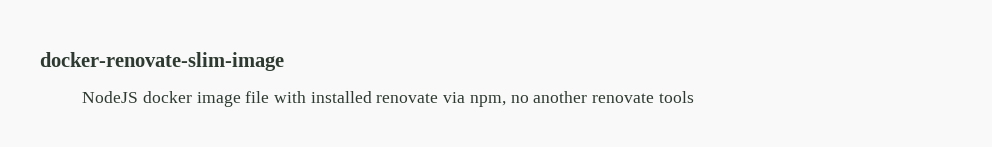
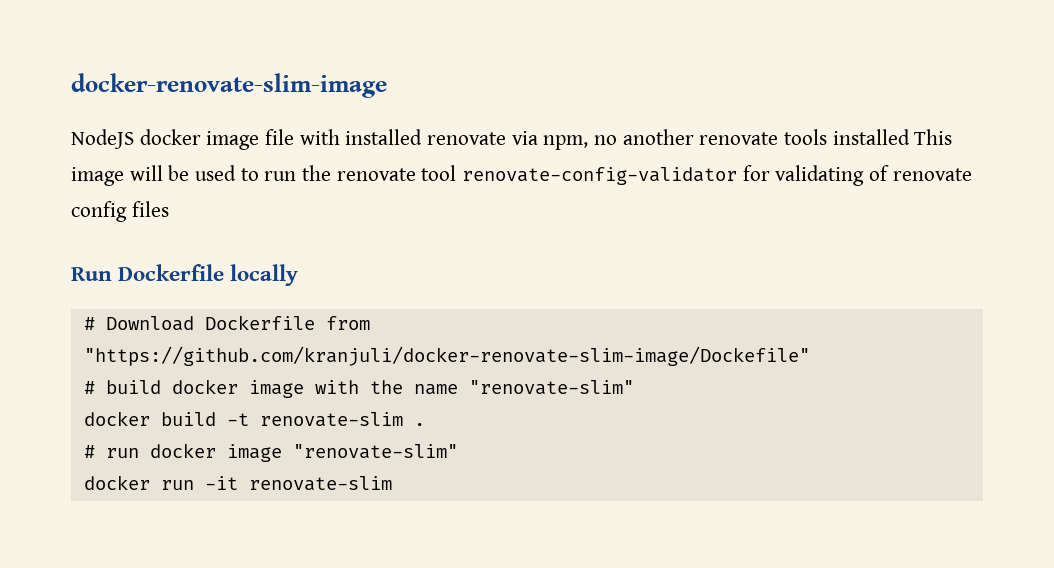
(694, 97) none -> [832,129,953,145] [71,165,972,186] [71,201,169,222] [71,264,299,286] [83,315,370,331] [83,346,810,366] [83,379,634,398] [83,411,425,427] [83,443,458,462] [83,475,392,491] installed This image will be used to run the renovate tool renovate-config-validator for validating of renovate config files // Run Dockerfile locally // # Download Dockerfile from "https://github.com/kranjuli/docker-renovate-slim-image/Dockefile" // # build docker image with the name "renovate-slim" // docker build -t renovate-slim . // # run docker image "renovate-slim" // docker run -it renovate-slim

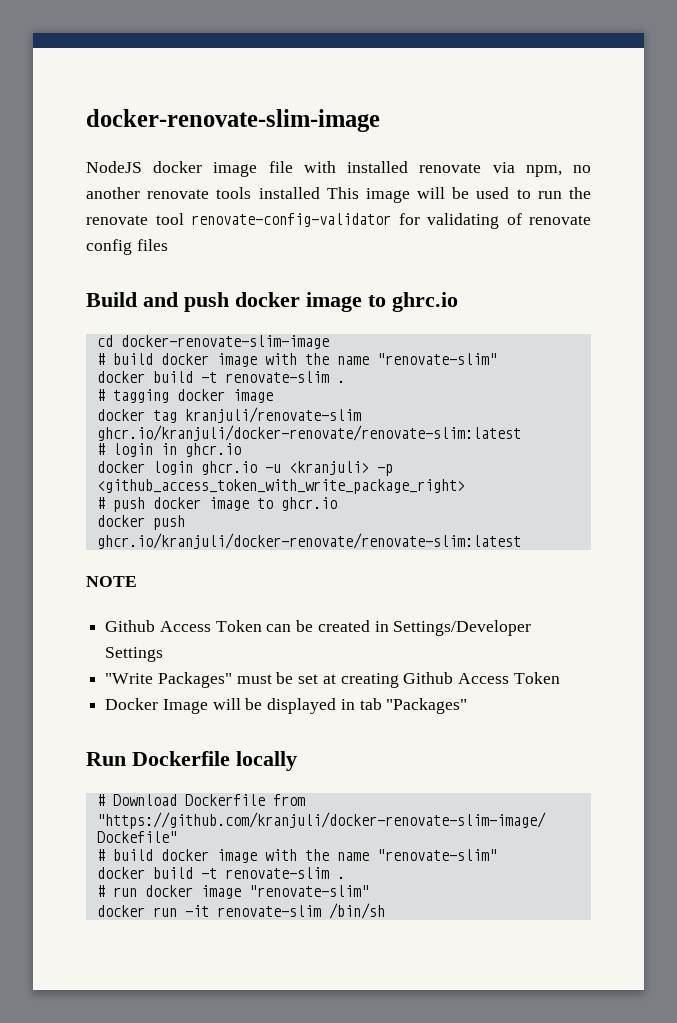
(169, 209) none -> [86,292,458,312] [96,335,329,349] [96,353,497,367] [96,371,345,383] [96,389,273,403] [96,407,361,423] [96,425,521,441] [96,443,241,457] [96,461,393,476] [96,479,465,494] [96,497,337,512] [96,515,185,530] [96,533,521,549] [86,576,137,587] [105,620,532,636] [105,647,164,662] [105,672,560,688] [105,698,468,714] // Build and push docker image to ghrc.io // cd docker-renovate-slim-image // # build docker image with the name "renovate-slim" // docker build -t renovate-slim . // # tagging docker image // docker tag kranjuli/renovate-slim ghcr.io/kranjuli/docker-renovate/renovate-slim:latest // # login in ghcr.io // docker login ghcr.io -u <kranjuli> -p <github_access_token_with_write_package_right> // # push docker image to ghcr.io // docker push ghcr.io/kranjuli/docker-renovate/renovate-slim:latest // NOTE // Github Access Token can be created in Settings/Developer Settings // "Write Packages" must be set at creating Github Access Token // Docker Image will be displayed in tab "Packages"
(392, 483) none -> [328,903,385,919] /bin/sh

